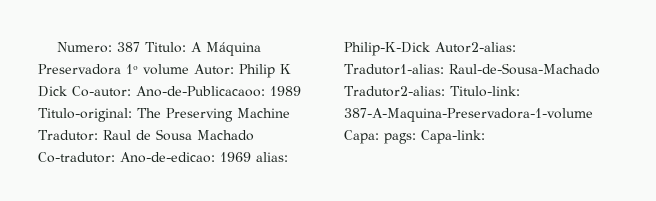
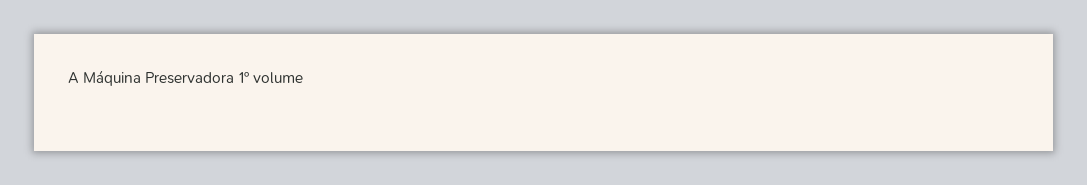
[56,42,186,53] Numero: 387 Titulo: -> (68, 78) none
[194,64,291,78] [38,86,301,97] [38,108,290,122] [38,129,254,141] [38,152,288,163] [344,42,516,56] [344,63,600,75] [344,86,520,97] [344,108,593,122] [344,130,485,144] Autor: Philip K Dick Co-autor: Ano-de-Publicacaoo: 1989 Titulo-original: The Preserving Machine Tradutor: Raul de Sousa Machado Co-tradutor: Ano-de-edicao: 1969 alias: Philip-K-Dick Autor2-alias: Tradutor1-alias: Raul-de-Sousa-Machado Tradutor2-alias: Titulo-link: 387-A-Maquina-Preservadora-1-volume Capa: pags: Capa-link: -> (303, 78) none

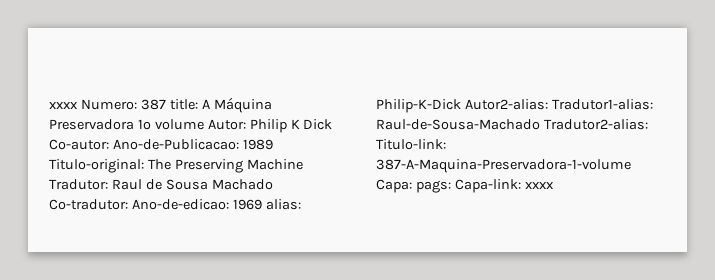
(68, 78) none -> [49,99,198,110] xxxx Numero: 387 title:
(303, 78) none -> [207,119,333,133] [49,139,273,150] [49,159,303,173] [49,179,273,190] [49,199,301,210] [376,99,653,113] [376,119,648,130] [376,139,446,150] [376,159,631,173] [376,179,554,193] Autor: Philip K Dick Co-autor: Ano-de-Publicacao: 1989 Titulo-original: The Preserving Machine Tradutor: Raul de Sousa Machado Co-tradutor: Ano-de-edicao: 1969 alias: Philip-K-Dick Autor2-alias: Tradutor1-alias: Raul-de-Sousa-Machado Tradutor2-alias: Titulo-link: 387-A-Maquina-Preservadora-1-volume Capa: pags: Capa-link: xxxx

